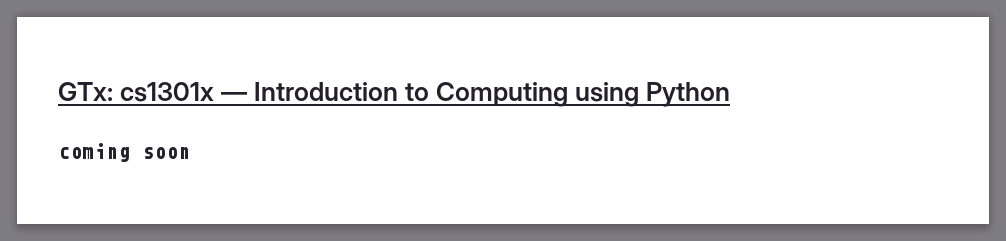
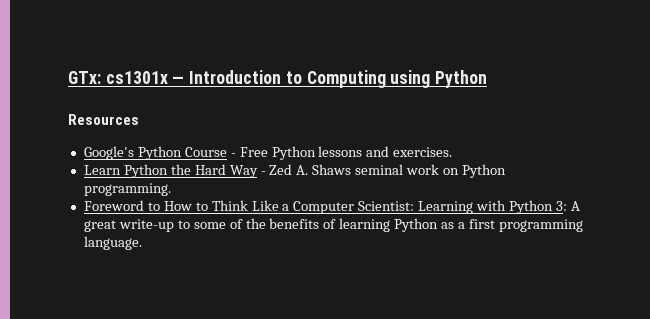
[58,143,190,162] coming soon -> [68,114,139,125] [83,146,453,160] [83,164,506,178] [83,183,171,196] [83,200,580,214] [83,218,583,232] [83,236,142,250] Resources // Google's Python Course - Free Python lessons and exercises. // Learn Python the Hard Way - Zed A. Shaws seminal work on Python programming. // Foreword to How to Think Like a Computer Scientist: Learning with Python 3: A great write-up to some of the benefits of learning Python as a first programming language.

